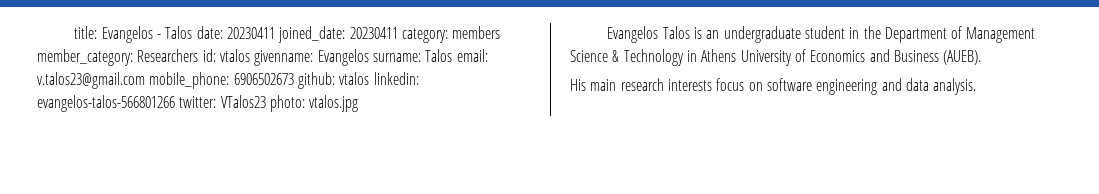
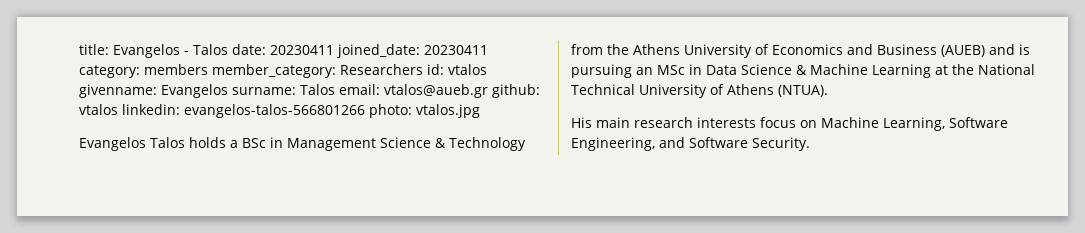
[37,72,294,89] v.talos23@gmail.com mobile_phone: 6906502673 -> [383,84,488,98] vtalos@aueb.gr
[179,95,266,108] twitter: VTalos23 -> (365, 111) none
[693,26,963,43] is an undergraduate student in the Department of -> [188,137,283,148] holds a BSc in
[686,50,697,62] in -> [571,44,629,55] from the
[943,50,982,65] (AUEB). -> [941,44,1030,57] [571,64,1035,78] [571,84,828,98] (AUEB) and is pursuing an MSc in Data Science & Machine Learning at the National Technical University of Athens (NTUA).
[766,78,977,95] software engineering and data analysis. -> [821,117,1008,131] [571,137,810,151] Machine Learning, Software Engineering, and Software Security.

